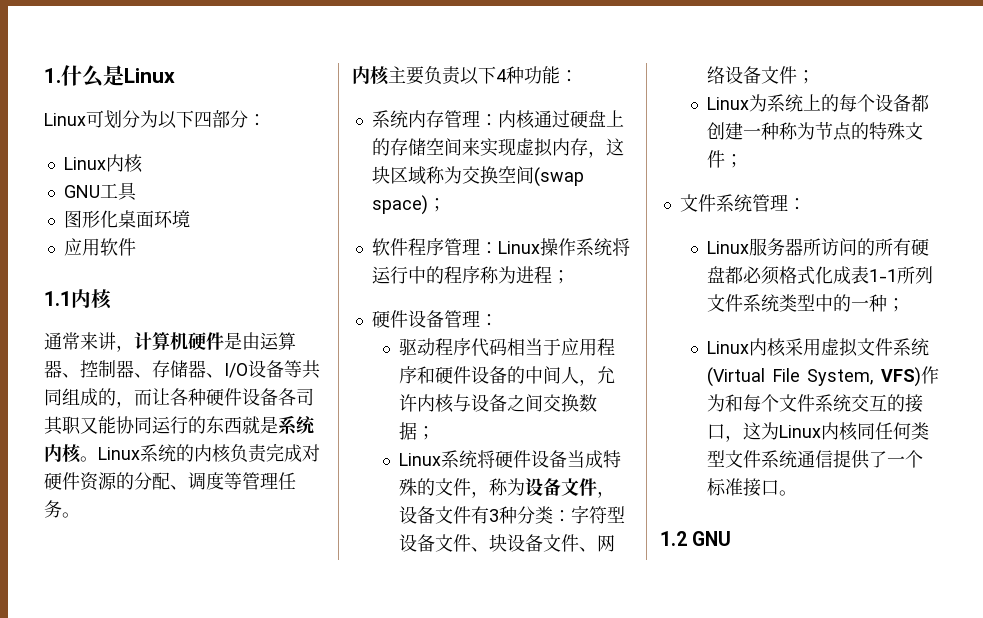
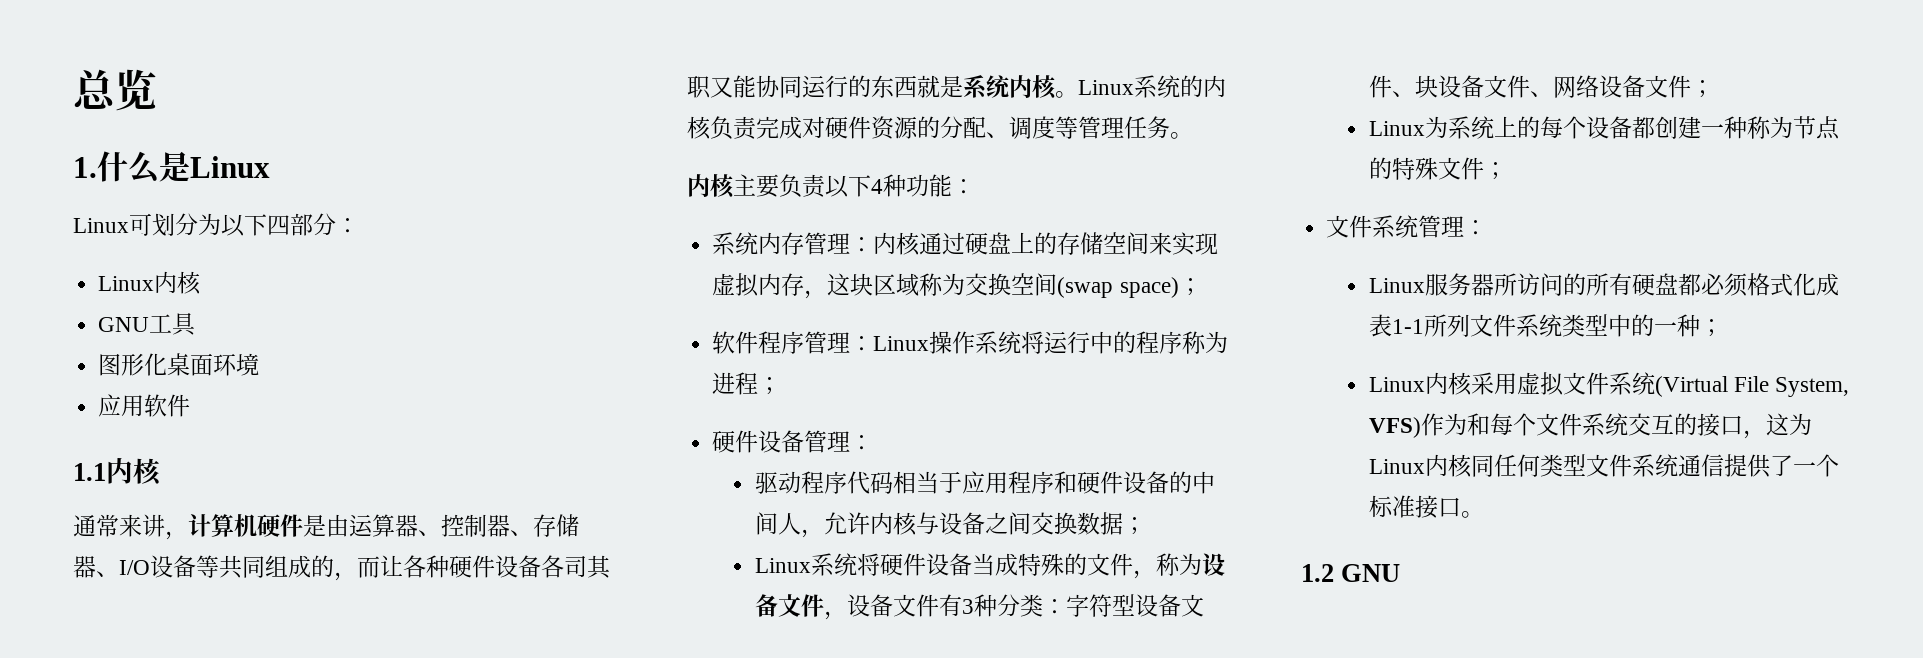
(44, 75) none -> [73,69,157,111] 总览 //

